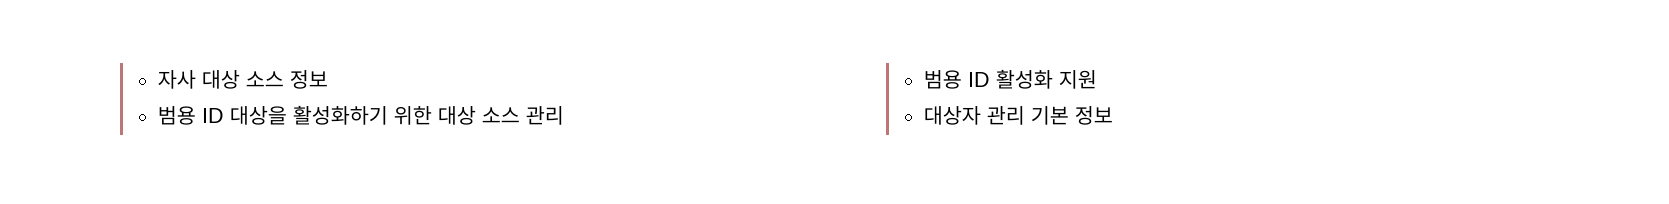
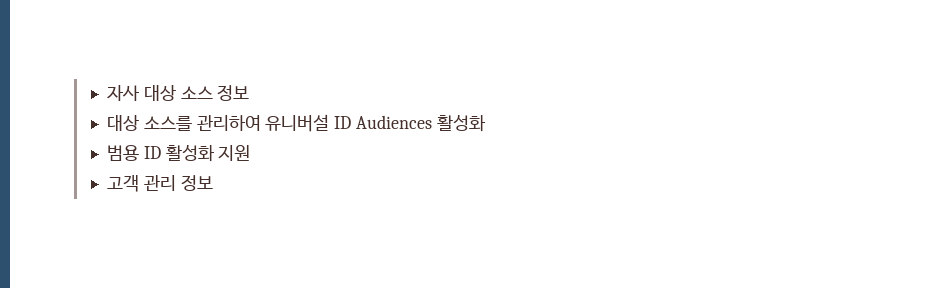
[158,105,565,125] 범용 ID 대상을 활성화하기 위한 대상 소스 관리 -> [106,114,487,132] 대상 소스를 관리하여 유니버설 ID Audiences 활성화
[924,106,1070,125] 대상자 관리 기본 -> [106,175,176,192] 고객 관리

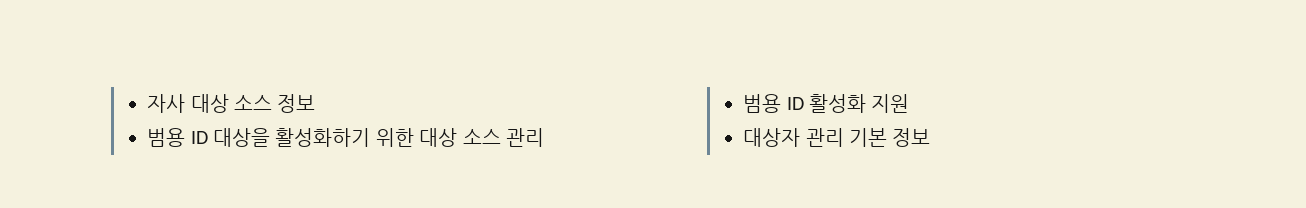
[106,114,487,132] 대상 소스를 관리하여 유니버설 ID Audiences 활성화 -> [147,128,544,147] 범용 ID 대상을 활성화하기 위한 대상 소스 관리
[106,175,176,192] 고객 관리 -> [743,128,887,147] 대상자 관리 기본

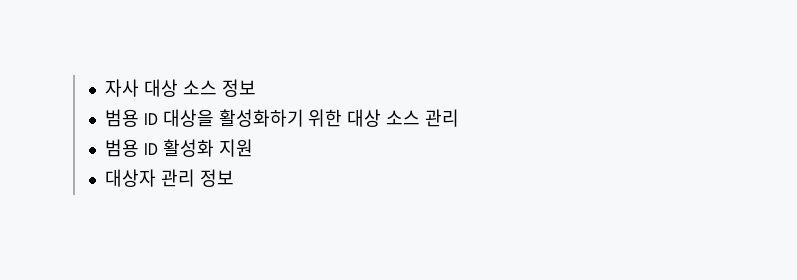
[848,128,887,147] 기본 -> (195, 178) none

